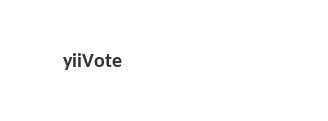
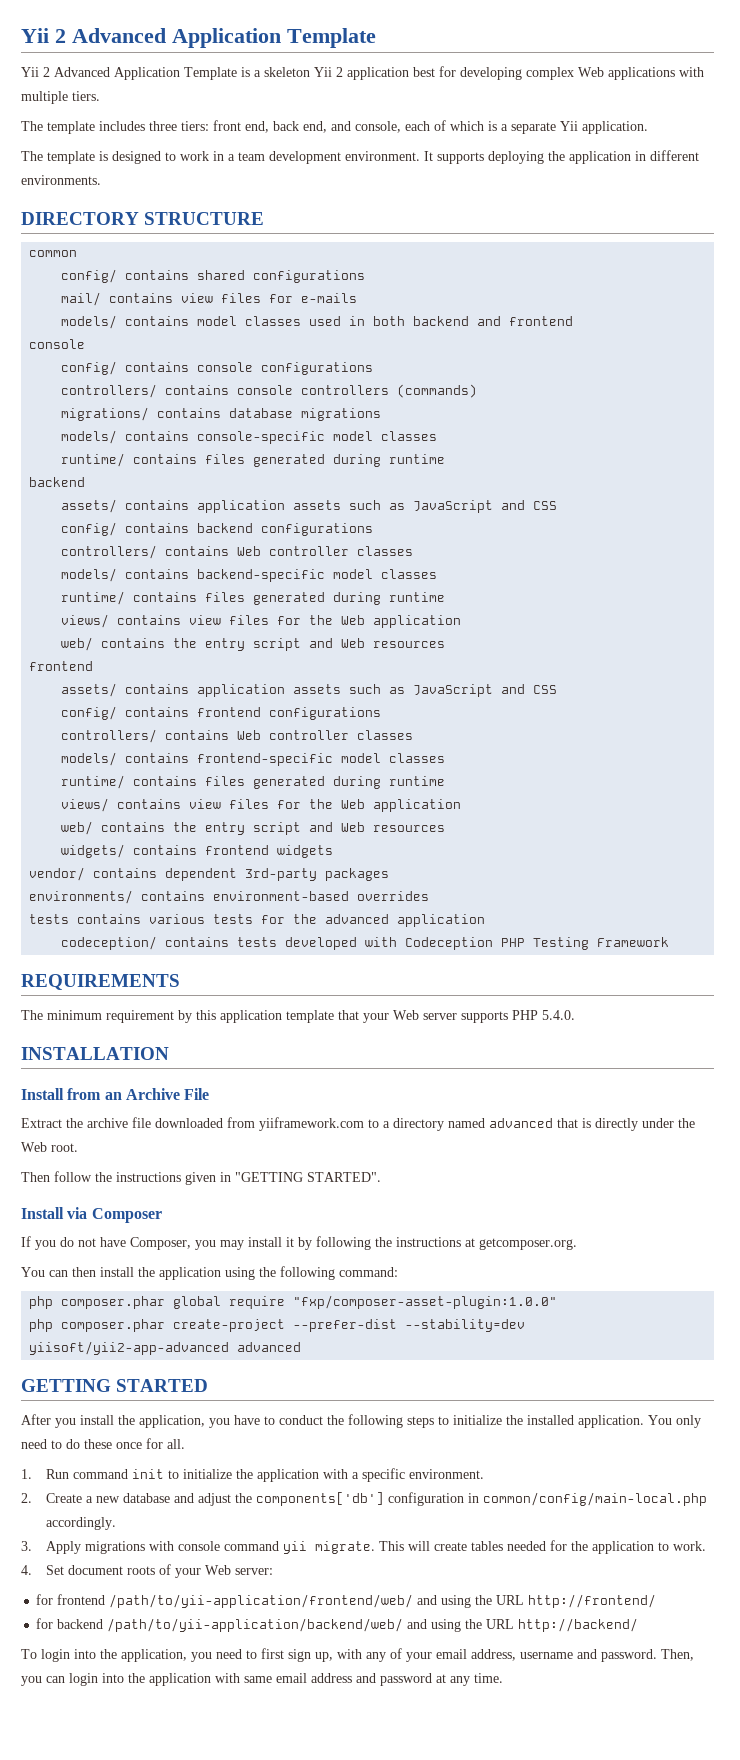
[63,53,122,70] yiiVote -> [21,28,376,48] [21,66,704,80] [21,91,100,104] [21,120,648,134] [21,150,699,164] [21,175,101,185] [21,212,265,225] [29,250,78,257] [61,269,366,283] [61,292,358,306] [61,315,574,329] [29,339,86,349] [61,361,374,375] [61,384,478,398] [61,407,382,421] [61,430,438,444] [61,453,446,467] [29,477,86,487] [61,499,558,513] [61,522,374,536] [61,545,414,559] [61,568,438,582] [61,591,446,605] [61,614,462,628] [61,637,446,651] [29,661,94,671] [61,683,558,697] [61,706,382,720] [61,729,414,743] [61,752,446,766] [61,775,446,789] [61,798,462,812] [61,821,446,835] [61,844,334,858] [29,867,390,881] [29,890,430,904] [29,914,486,927] [61,936,670,950] [21,974,180,990] [21,1010,575,1023] [21,1047,169,1060] [21,1088,210,1100] [21,1117,695,1131] [21,1142,78,1152] [21,1171,381,1185] [21,1207,162,1223] [21,1236,577,1250] [21,1266,398,1280] [29,1295,558,1309] [29,1319,526,1332] [29,1341,302,1355] [21,1379,209,1392] [21,1414,701,1428] [21,1438,185,1449] [21,1468,485,1482] [21,1492,708,1506] [46,1517,117,1530] [21,1540,707,1554] [21,1564,274,1578] [36,1594,657,1608] [36,1618,639,1632] [21,1648,694,1662] [21,1673,503,1686] Yii 2 Advanced Application Template // Yii 2 Advanced Application Template is a skeleton Yii 2 application best for developing complex Web applications with multiple tiers. // The template includes three tiers: front end, back end, and console, each of which is a separate Yii application. // The template is designed to work in a team development environment. It supports deploying the application in different environments. // DIRECTORY STRUCTURE // common // config/ contains shared configurations // mail/ contains view files for e-mails // models/ contains model classes used in both backend and frontend // console // config/ contains console configurations // controllers/ contains console controllers (commands) // migrations/ contains database migrations // models/ contains console-specific model classes // runtime/ contains files generated during runtime // backend // assets/ contains application assets such as JavaScript and CSS // config/ contains backend configurations // controllers/ contains Web controller classes // models/ contains backend-specific model classes // runtime/ contains files generated during runtime // views/ contains view files for the Web application // web/ contains the entry script and Web resources // frontend // assets/ contains application assets such as JavaScript and CSS // config/ contains frontend configurations // controllers/ contains Web controller classes // models/ contains frontend-specific model classes // runtime/ contains files generated during runtime // views/ contains view files for the Web application // web/ contains the entry script and Web resources // widgets/ contains frontend widgets // vendor/ contains dependent 3rd-party packages // environments/ contains environment-based overrides // tests contains various tests for the advanced application // codeception/ contains tests developed with Codeception PHP Testing Framework // REQUIREMENTS // The minimum requirement by this application template that your Web server supports PHP 5.4.0. // INSTALLATION // Install from an Archive File // Extract the archive file downloaded from yiiframework.com to a directory named advanced that is directly under the Web root. // Then follow the instructions given in "GETTING STARTED". // Install via Composer // If you do not have Composer, you may install it by following the instructions at getcomposer.org. // You can then install the application using the following command: // php composer.phar global require "fxp/composer-asset-plugin:1.0.0" // php composer.phar create-project --prefer-dist --stability=dev yiisoft/yii2-app-advanced advanced // GETTING STARTED // After you install the application, you have to conduct the following steps to initialize the installed application. You only need to do these once for all. // 1. Run command init to initialize the application with a specific environment. // 2. Create a new database and adjust the components['db'] configuration in common/config/main-local.php accordingly. // 3. Apply migrations with console command yii migrate. This will create tables needed for the application to work. // 4. Set document roots of your Web server: // for frontend /path/to/yii-application/frontend/web/ and using the URL http://frontend/ // for backend /path/to/yii-application/backend/web/ and using the URL http://backend/ // To login into the application, you need to first sign up, with any of your email address, username and password. Then, you can login into the application with same email address and password at any time.

